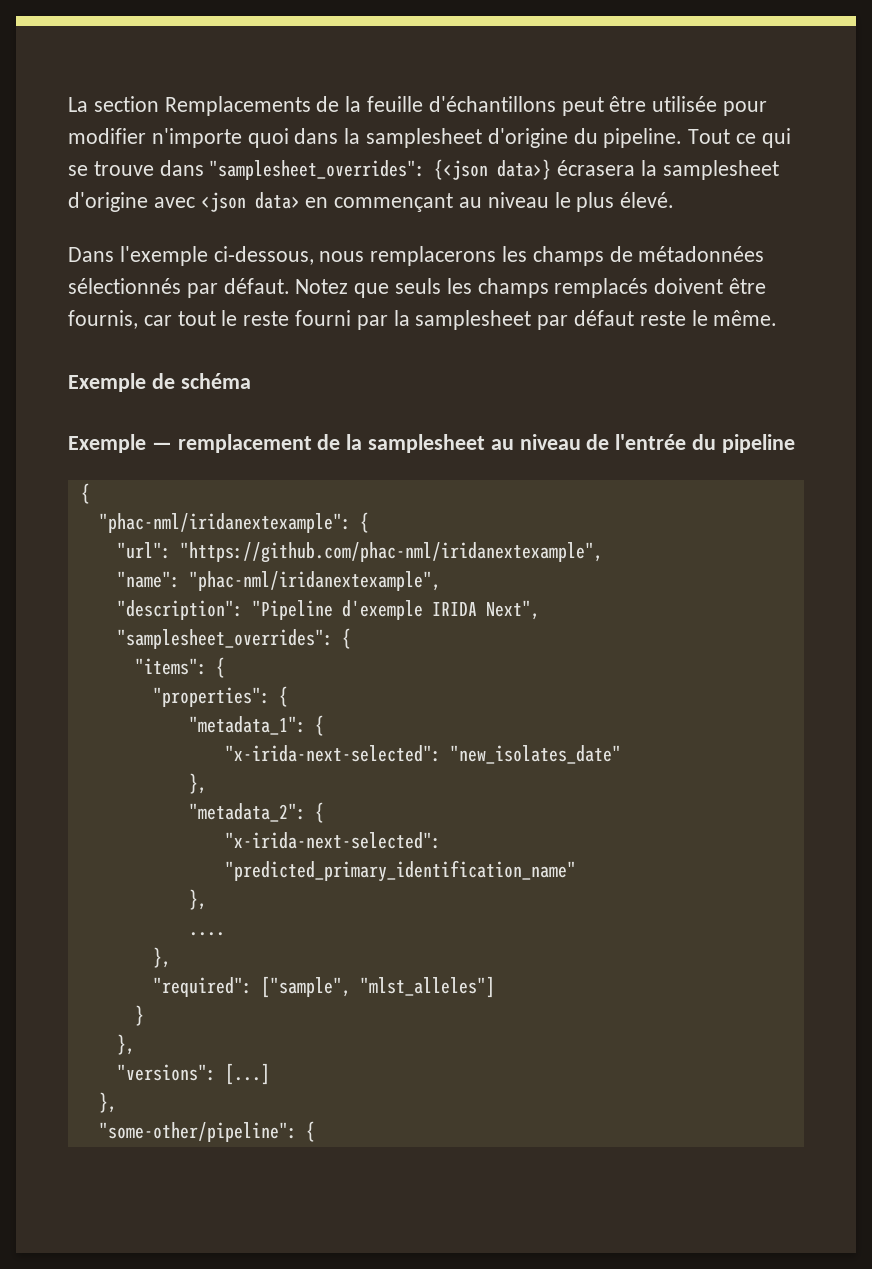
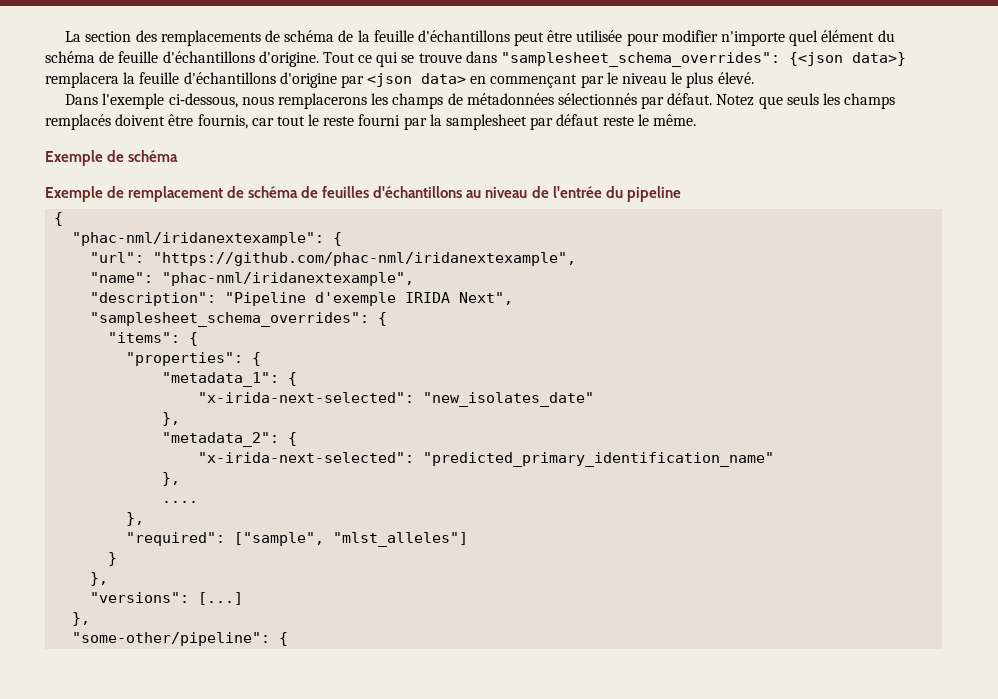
[164,96,311,116] Remplacements -> [135,30,335,46] des remplacements de schéma
[247,128,683,148] quoi dans la samplesheet d'origine du pipeline. -> [789,30,895,46] [45,51,319,67] quel élément du schéma de feuille d'échantillons d'origine.
[209,160,426,180] "samplesheet_overrides": -> [501,52,781,67] "samplesheet_schema_overrides":
[557,160,779,180] [68,192,195,212] écrasera la samplesheet d'origine avec -> [45,72,364,88] remplacera la feuille d'échantillons d'origine par
[459,197,483,208] au -> [580,72,618,88] par le
[151,442,172,450] — -> [107,186,125,198] de
[346,434,486,453] la samplesheet -> [248,186,463,198] schéma de feuilles d'échantillons
[116,629,333,649] "samplesheet_overrides": -> [90,312,370,327] "samplesheet_schema_overrides":

